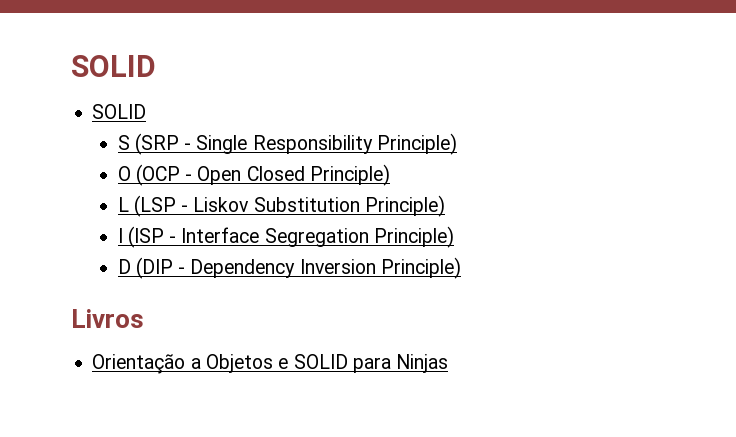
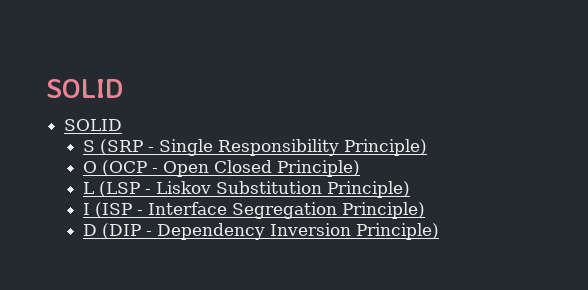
[71,309,144,328] [92,354,449,374] // Livros // Orientação a Objetos e SOLID para Ninjas -> (439, 231) none

